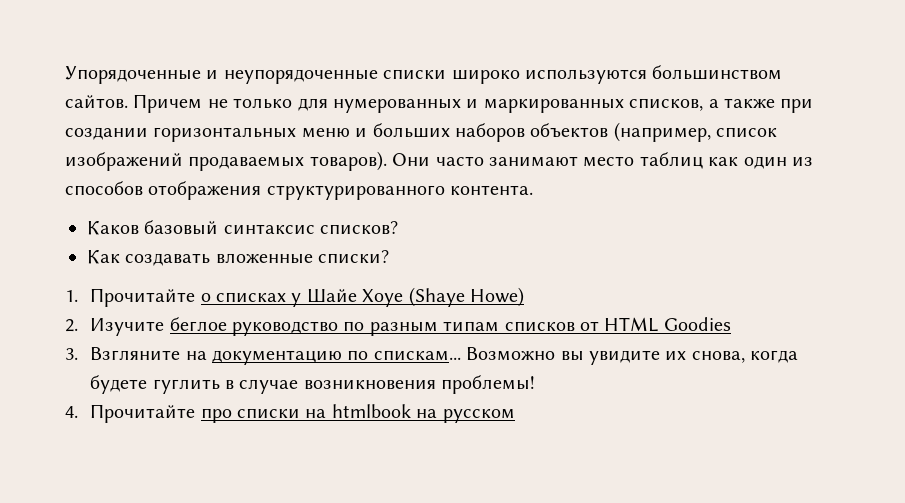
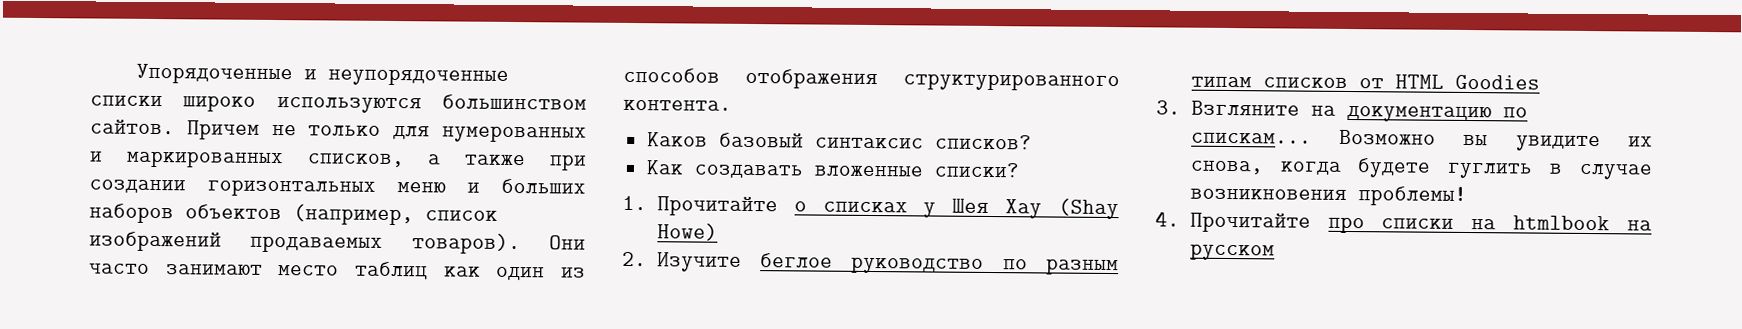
[306,287,465,307] Шайе Хоуе (Shaye -> [952,198,1119,220] Шея Хау (Shay

